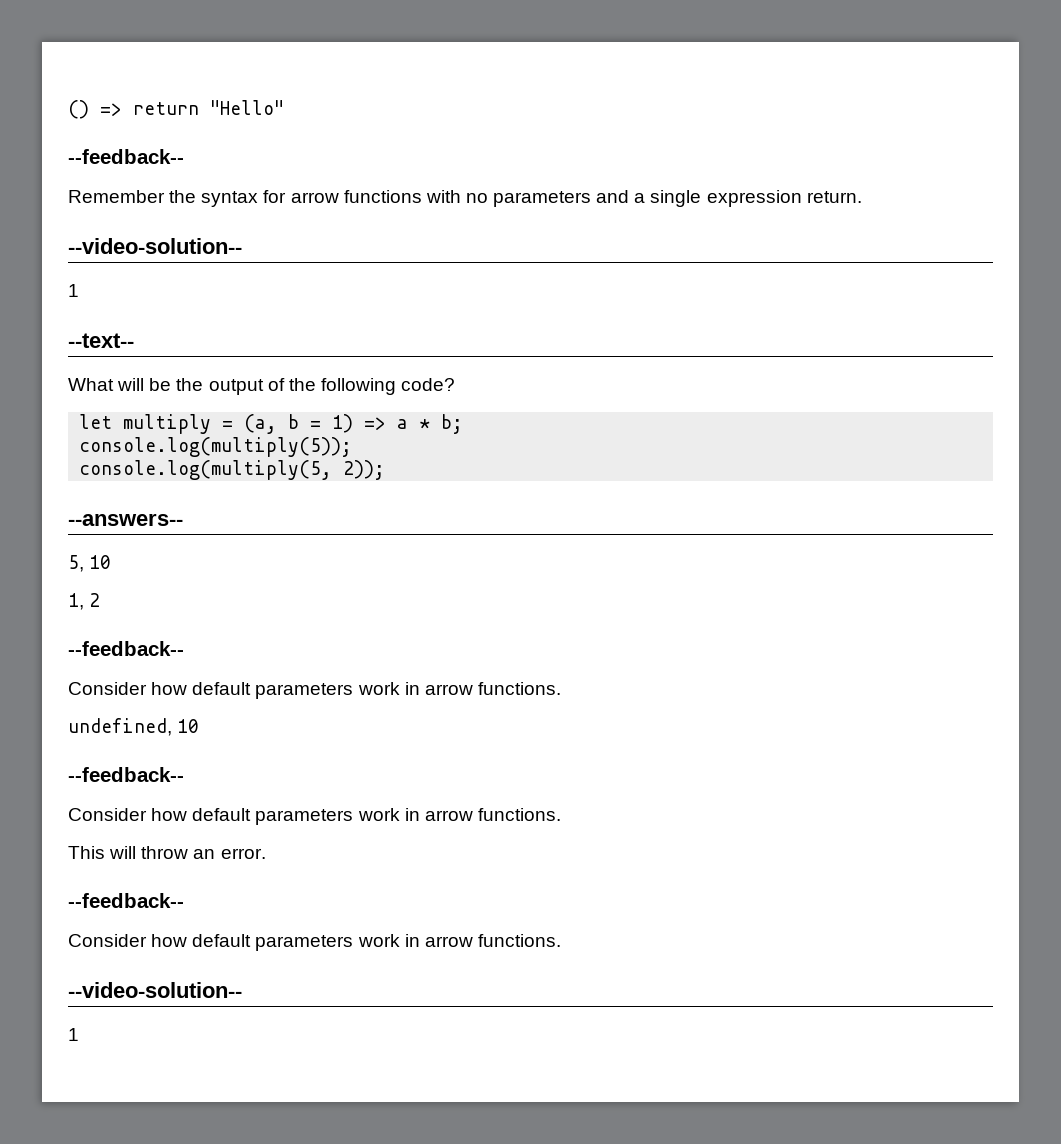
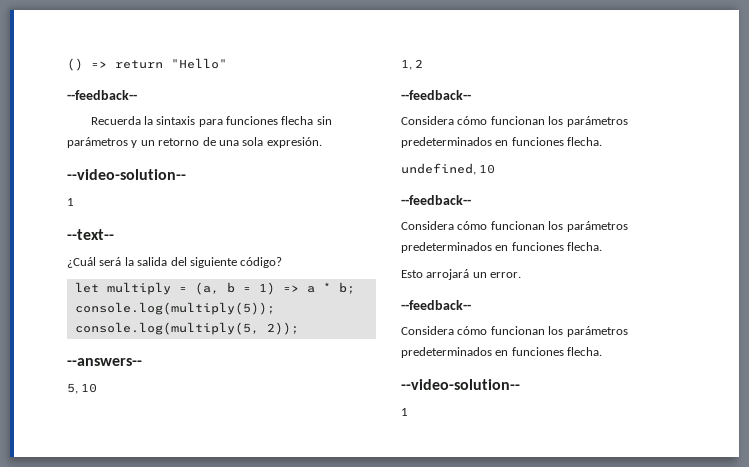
[68,190,862,207] [68,238,242,254] [68,284,79,297] [68,333,134,348] [68,378,456,395] Remember the syntax for arrow functions with no parameters and a single expression return. // --video-solution-- // 1 // --text-- // What will be the output of the following code? -> [90,116,332,127] [67,137,322,148] [67,169,186,180] [67,198,74,206] [67,229,114,240] [67,257,283,268] Recuerda la sintaxis para funciones flecha sin parámetros y un retorno de una sola expresión. // --video-solution-- // 1 // --text-- // ¿Cuál será la salida del siguiente código?
[68,682,561,699] [68,718,200,736] [68,767,184,782] [68,808,561,825] [68,846,266,859] [68,893,184,908] [68,934,561,951] Consider how default parameters work in arrow functions. // undefined, 10 // --feedback-- // Consider how default parameters work in arrow functions. // This will throw an error. // --feedback-- // Consider how default parameters work in arrow functions. -> [401,116,628,127] [401,137,603,148] [401,163,496,175] [401,195,471,205] [401,221,628,232] [401,242,603,253] [401,269,522,280] [401,300,471,310] [401,326,628,337] [401,347,603,358] Considera cómo funcionan los parámetros predeterminados en funciones flecha. // undefined, 10 // --feedback-- // Considera cómo funcionan los parámetros predeterminados en funciones flecha. // Esto arrojará un error. // --feedback-- // Considera cómo funcionan los parámetros predeterminados en funciones flecha.

